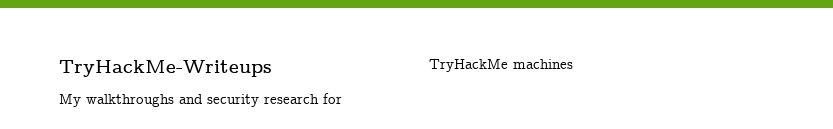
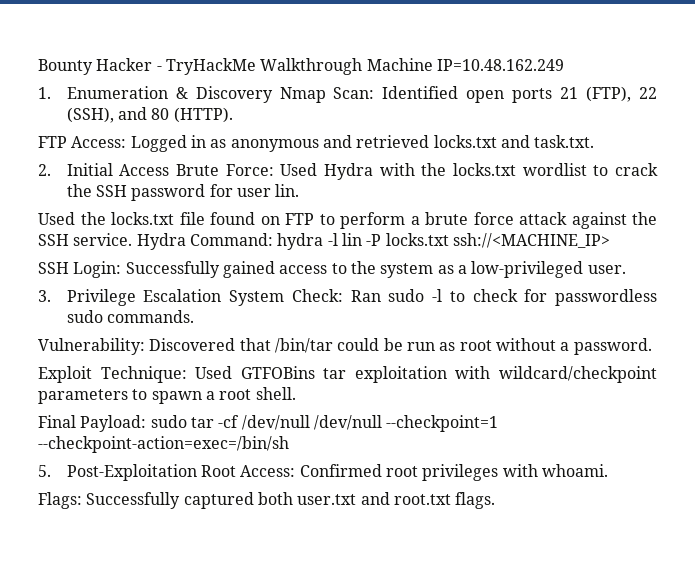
[59,60,272,77] [59,93,342,107] [429,58,573,72] TryHackMe-Writeups // My walkthroughs and security research for TryHackMe machines -> [38,58,564,75] [38,86,657,103] [66,107,233,123] [38,135,595,152] [38,163,658,180] [66,184,300,201] [38,212,657,229] [38,233,610,250] [38,261,626,278] [38,289,657,306] [66,310,195,323] [38,338,652,355] [38,366,657,383] [38,387,296,404] [38,415,499,432] [38,436,289,453] [38,464,608,481] [38,492,496,509] Bounty Hacker - TryHackMe Walkthrough Machine IP=10.48.162.249 // 1. Enumeration & Discovery Nmap Scan: Identified open ports 21 (FTP), 22 (SSH), and 80 (HTTP). // FTP Access: Logged in as anonymous and retrieved locks.txt and task.txt. // 2. Initial Access Brute Force: Used Hydra with the locks.txt wordlist to crack the SSH password for user lin. // Used the locks.txt file found on FTP to perform a brute force attack against the SSH service. Hydra Command: hydra -l lin -P locks.txt ssh://<MACHINE_IP> // SSH Login: Successfully gained access to the system as a low-privileged user. // 3. Privilege Escalation System Check: Ran sudo -l to check for passwordless sudo commands. // Vulnerability: Discovered that /bin/tar could be run as root without a password. // Exploit Technique: Used GTFOBins tar exploitation with wildcard/checkpoint parameters to spawn a root shell. // Final Payload: sudo tar -cf /dev/null /dev/null --checkpoint=1 --checkpoint-action=exec=/bin/sh // 5. Post-Exploitation Root Access: Confirmed root privileges with whoami. // Flags: Successfully captured both user.txt and root.txt flags.

